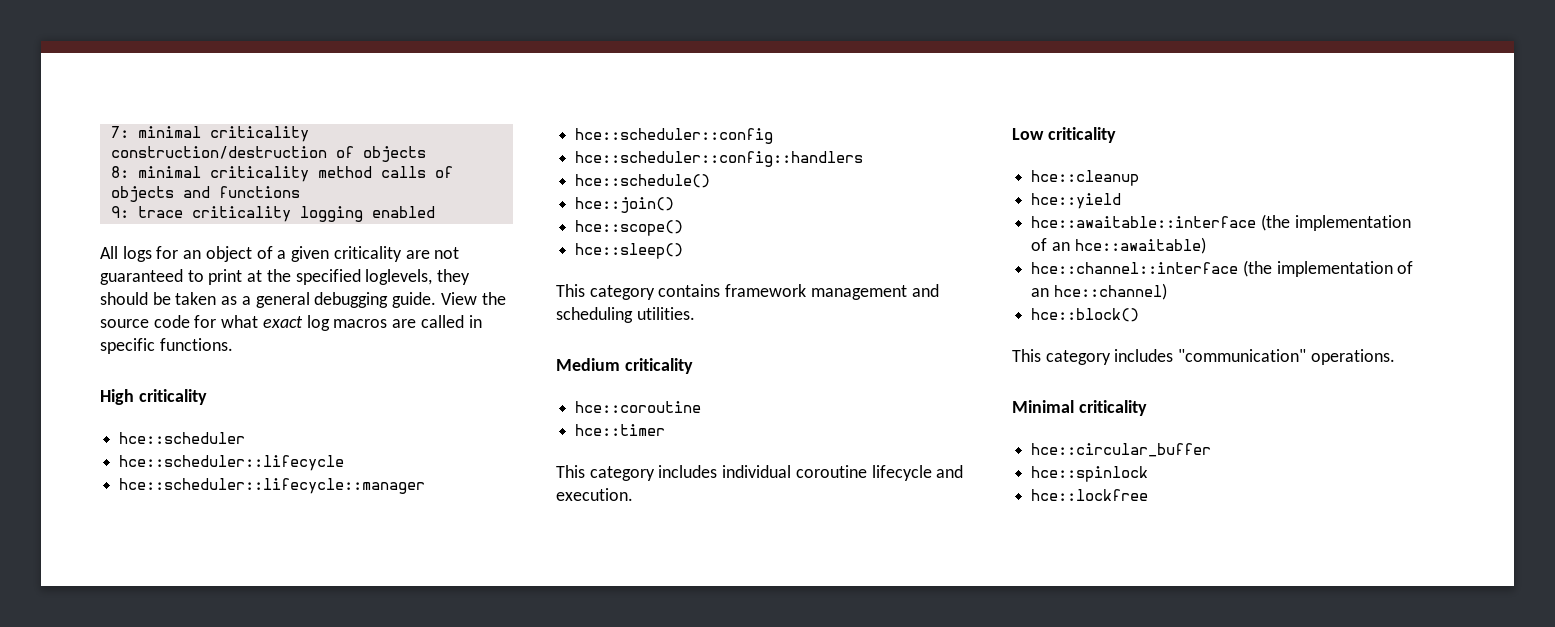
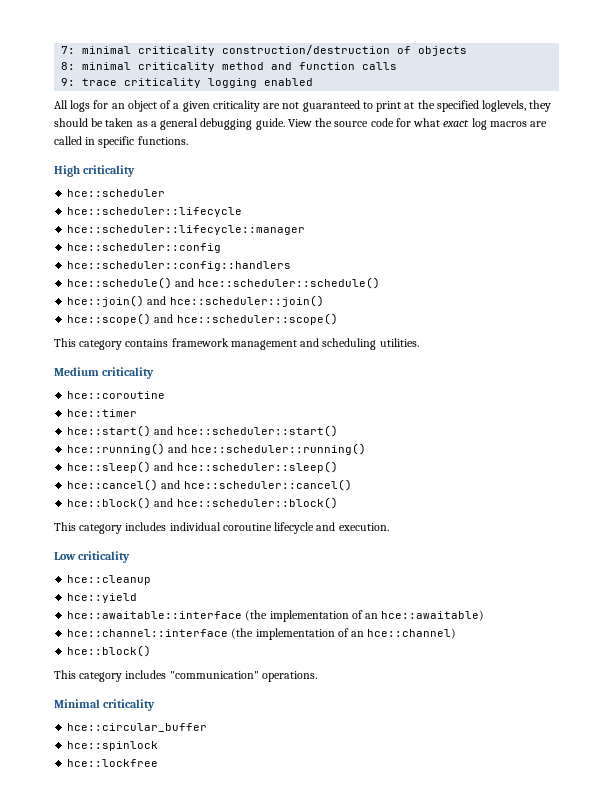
(372, 172) none -> [271,62,356,70] and function
[434,166,453,178] [110,186,300,202] of objects and functions -> (398, 66) none
(711, 181) none -> [175,277,380,289] and hce::scheduler::schedule()
(675, 205) none -> [147,295,324,307] and hce::scheduler::join()
[575,243,684,259] // hce::sleep() -> [154,313,338,325] and hce::scheduler::scope()
(666, 430) none -> [67,425,338,437] [67,443,366,455] [67,461,338,473] [67,479,352,491] [67,497,338,509] // hce::start() and hce::scheduler::start() // hce::running() and hce::scheduler::running() // hce::sleep() and hce::scheduler::sleep() // hce::cancel() and hce::scheduler::cancel() // hce::block() and hce::scheduler::block()

